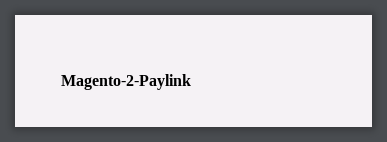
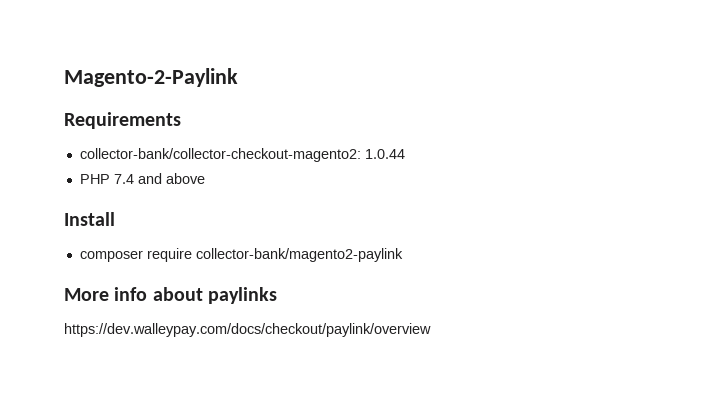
(191, 82) none -> [64,112,181,129] [79,148,405,162] [79,173,205,184] [64,212,115,226] [79,248,403,262] [64,287,277,304] [64,323,431,337] // Requirements // collector-bank/collector-checkout-magento2: 1.0.44 // PHP 7.4 and above // Install // composer require collector-bank/magento2-paylink // More info about paylinks // https://dev.walleypay.com/docs/checkout/paylink/overview

